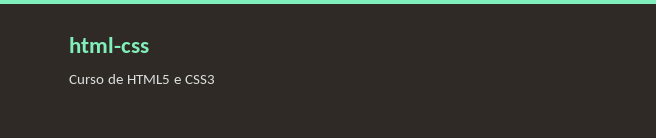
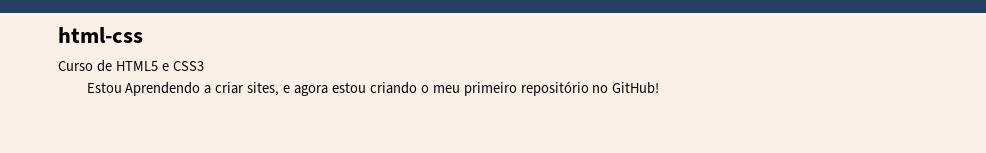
(215, 79) none -> [86,81,660,96] // Estou Aprendendo a criar sites, e agora estou criando o meu primeiro repositório no GitHub!

